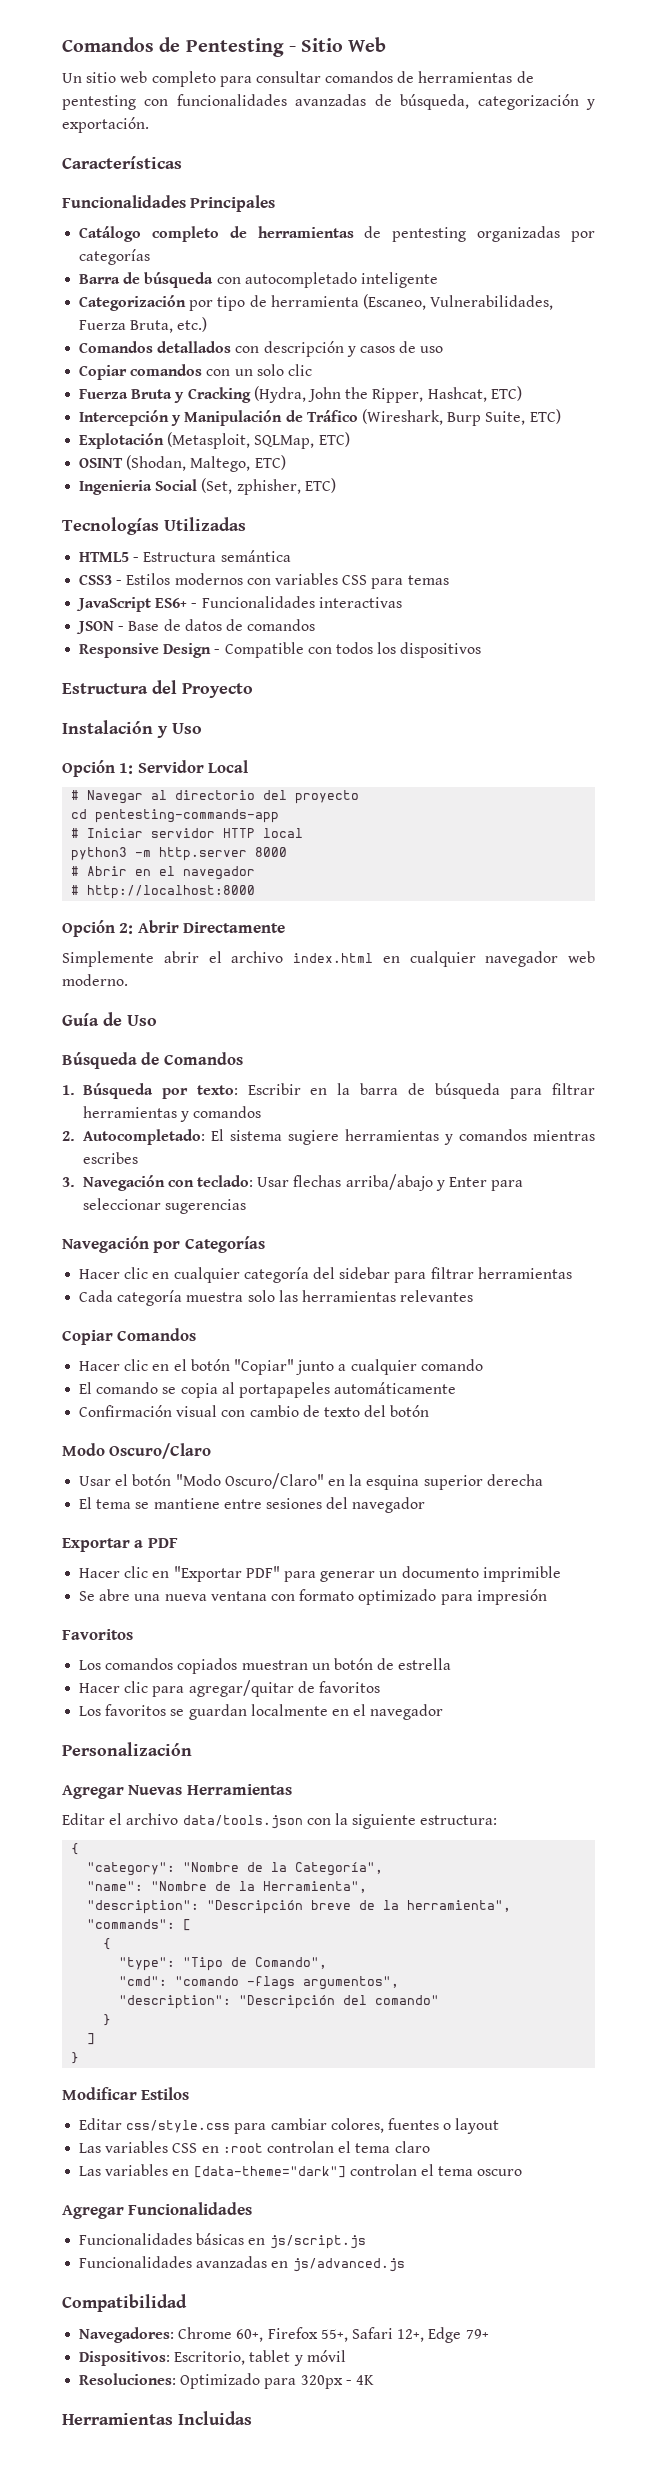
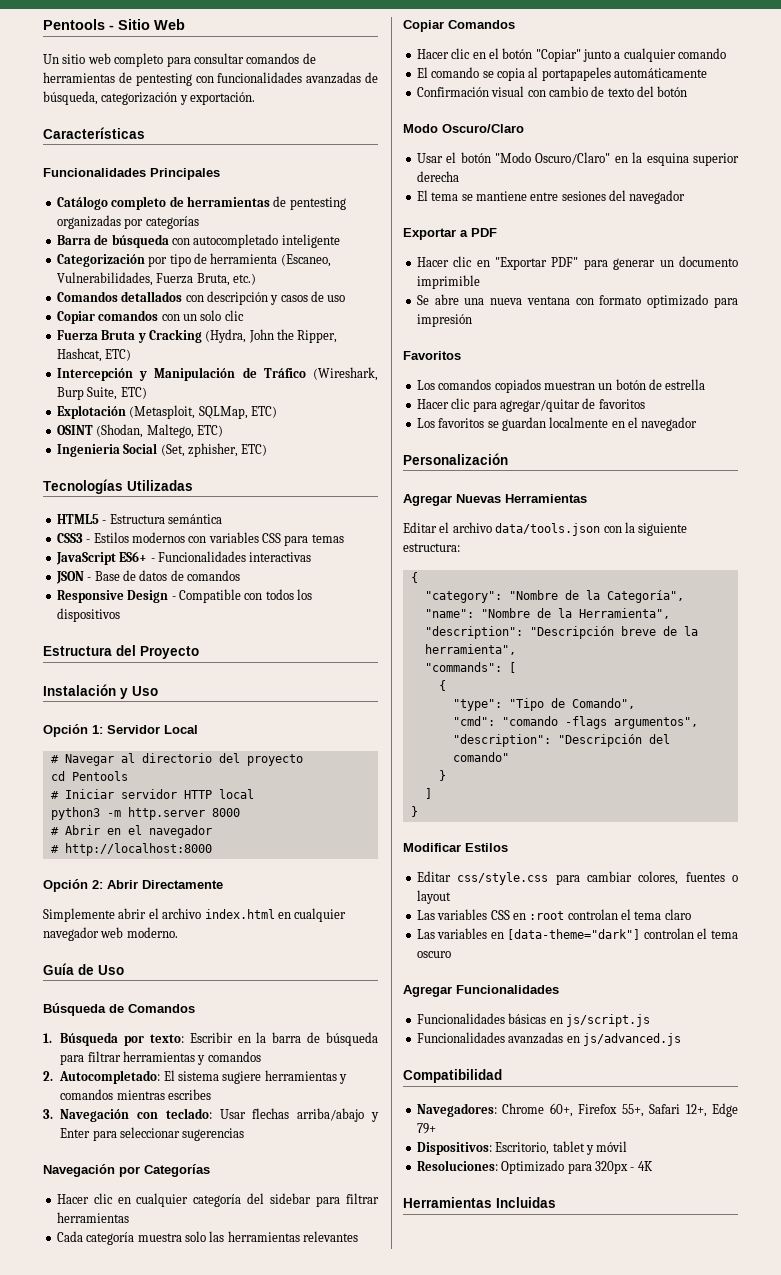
[62,37,284,57] Comandos de Pentesting -> [43,19,105,30] Pentools
[95,809,280,823] pentesting-commands-app -> [71,771,128,781] Pentools

